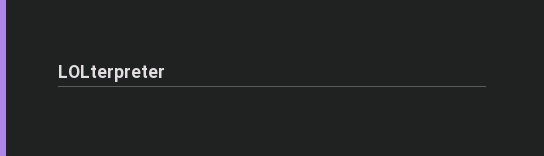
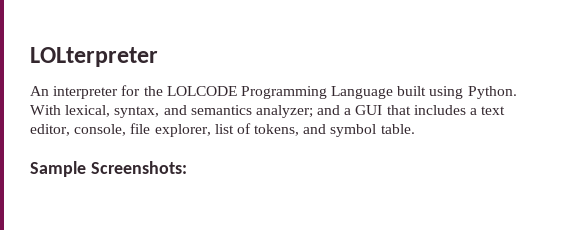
(165, 73) none -> [30,85,517,99] [30,105,506,118] [30,123,415,137] [30,161,187,177] // An interpreter for the LOLCODE Programming Language built using Python. With lexical, syntax, and semantics analyzer; and a GUI that includes a text editor, console, file explorer, list of tokens, and symbol table. // Sample Screenshots:

